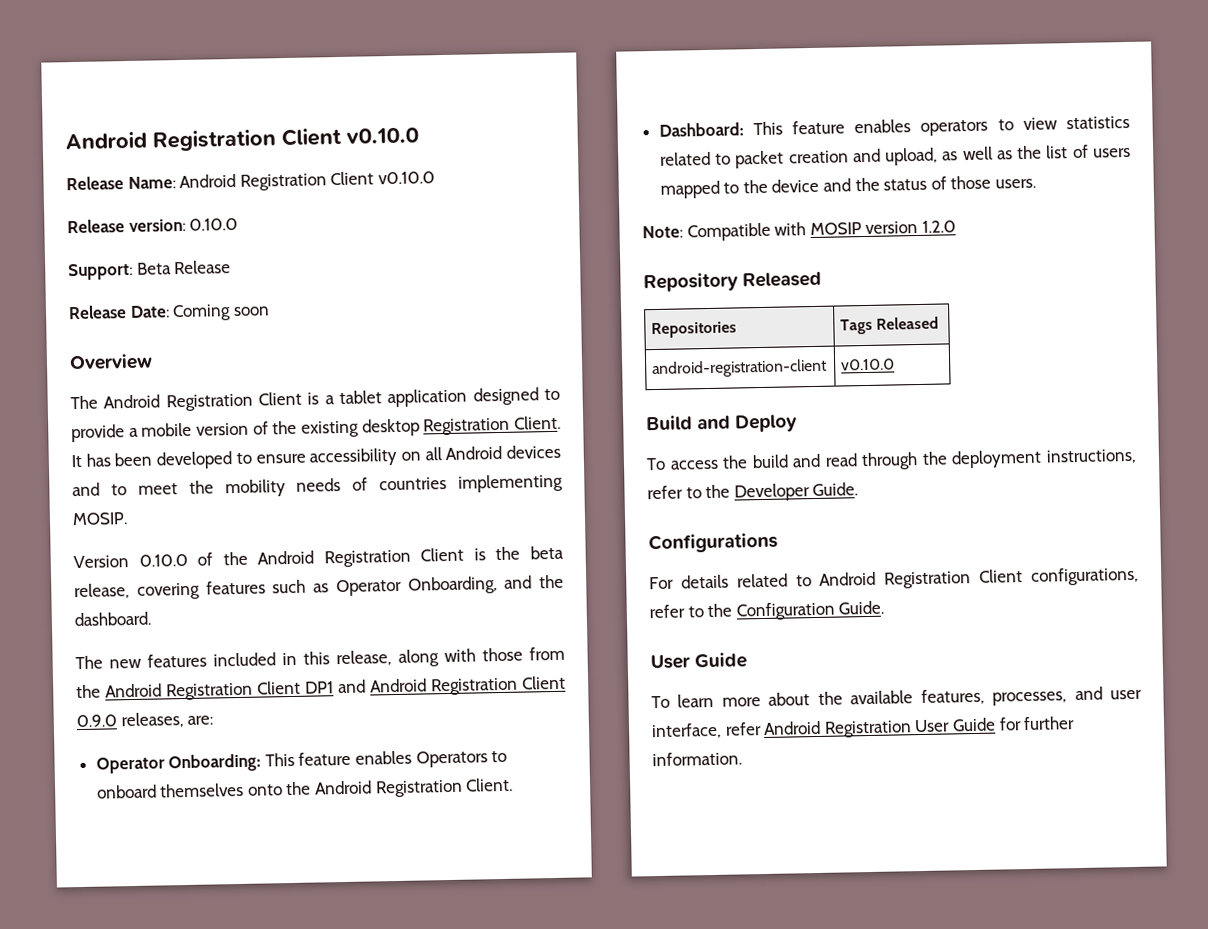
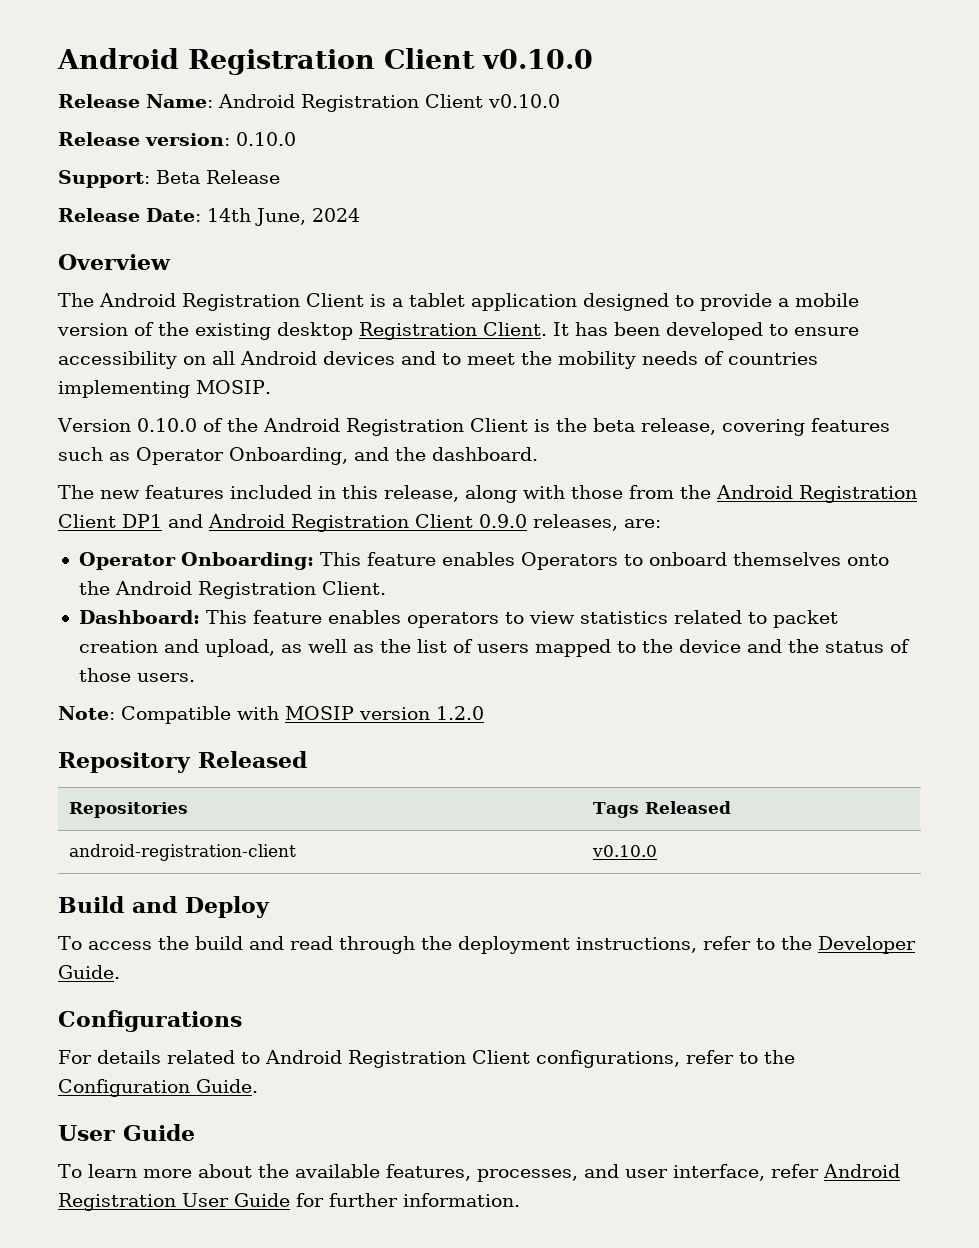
[172,304,270,322] Coming soon -> [207,208,360,226] 14th June, 2024

